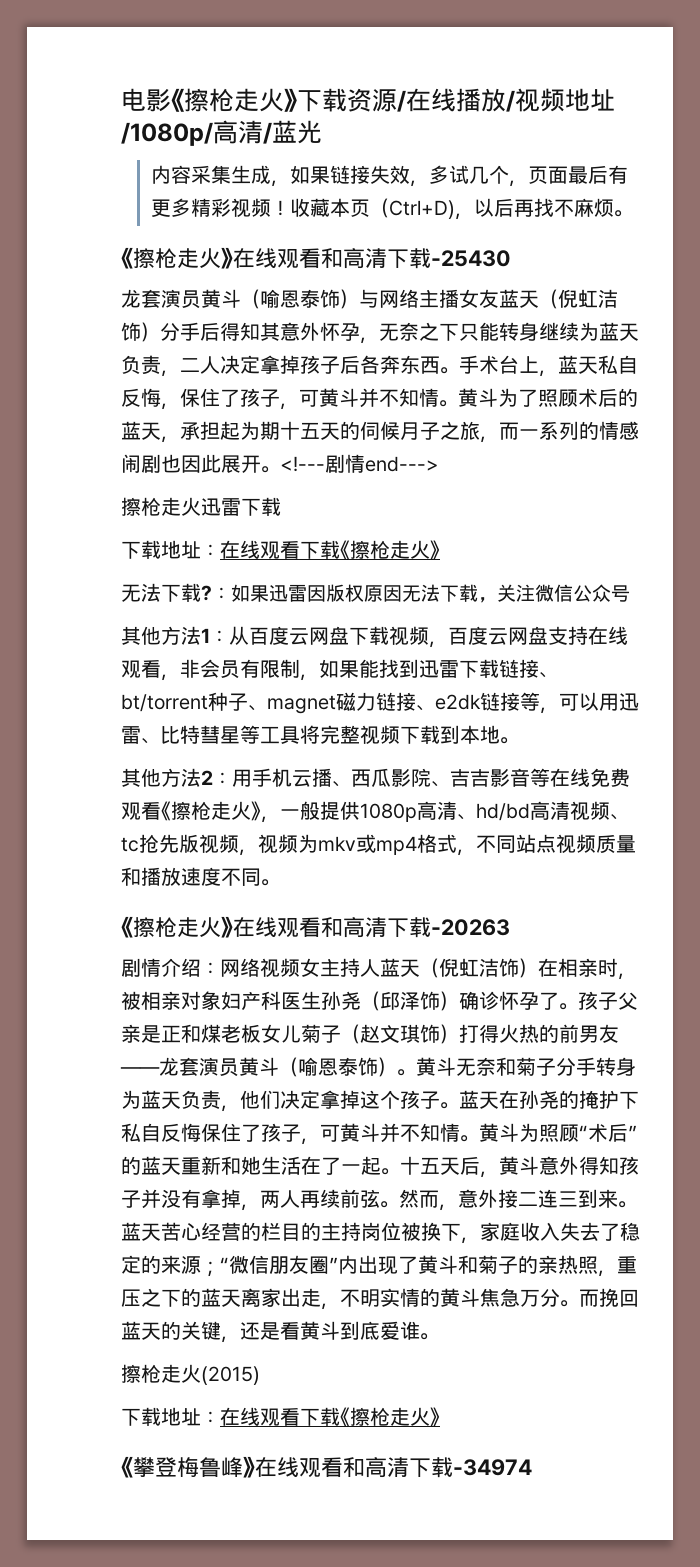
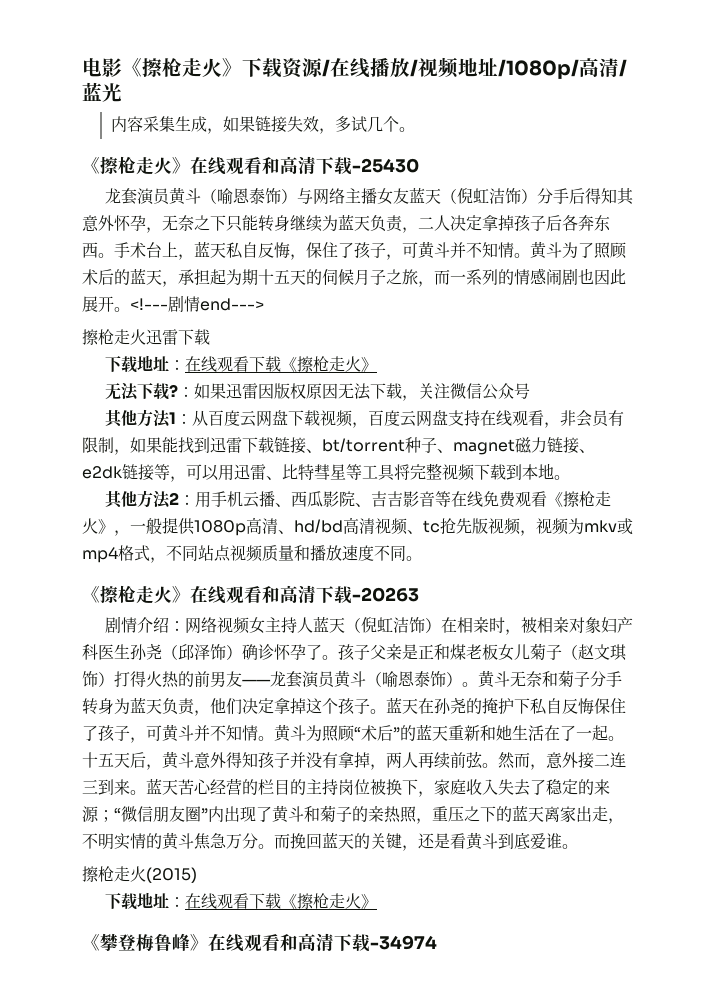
[508,165,628,187] [150,198,614,220] ，页面最后有更多精彩视频！收藏本页（Ctrl+D)，以后再找不麻烦 -> (399, 124) none

